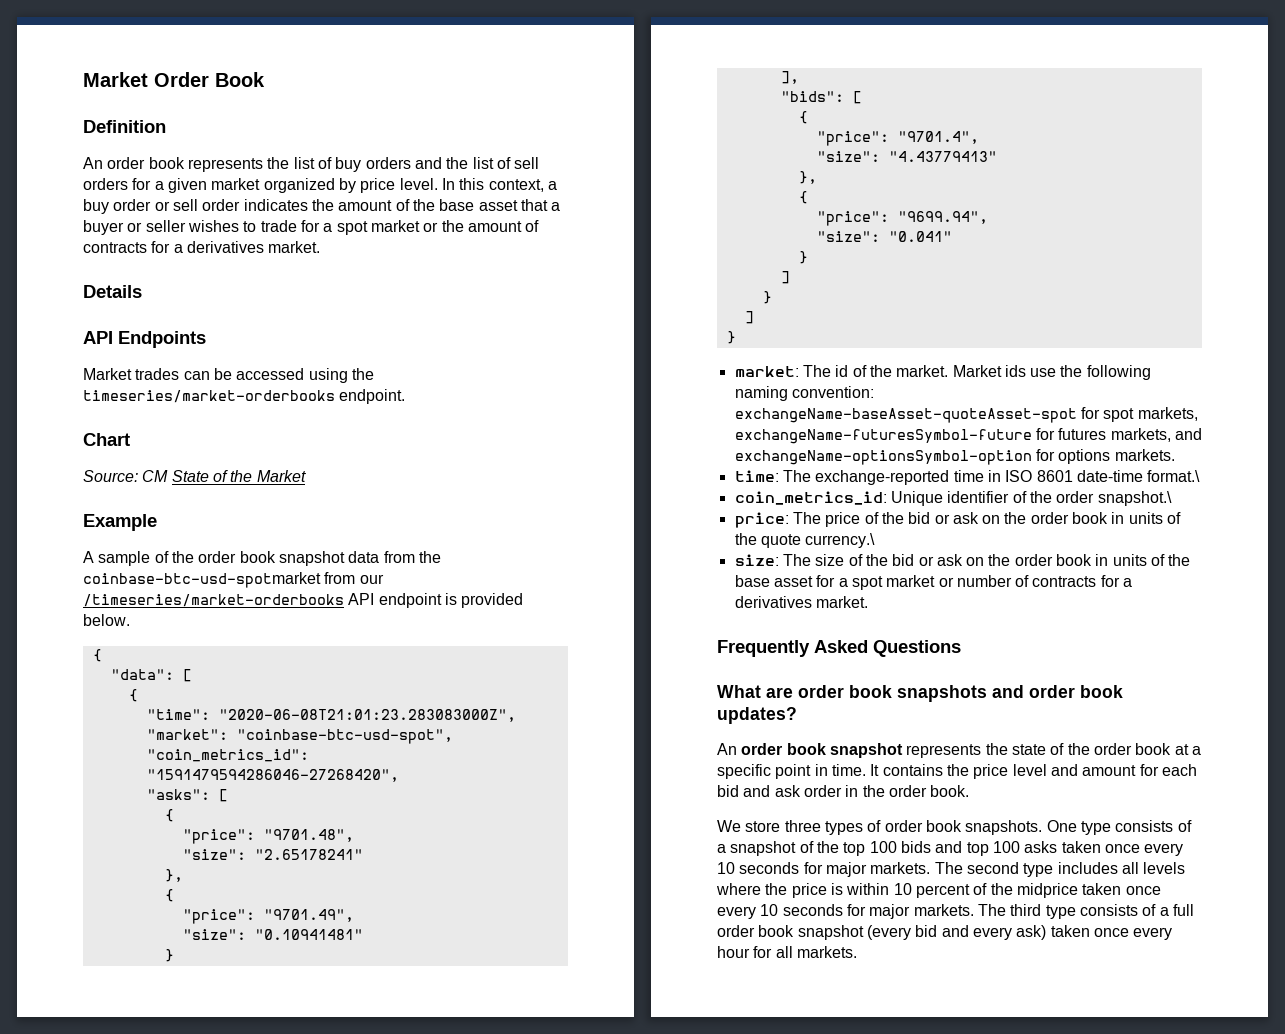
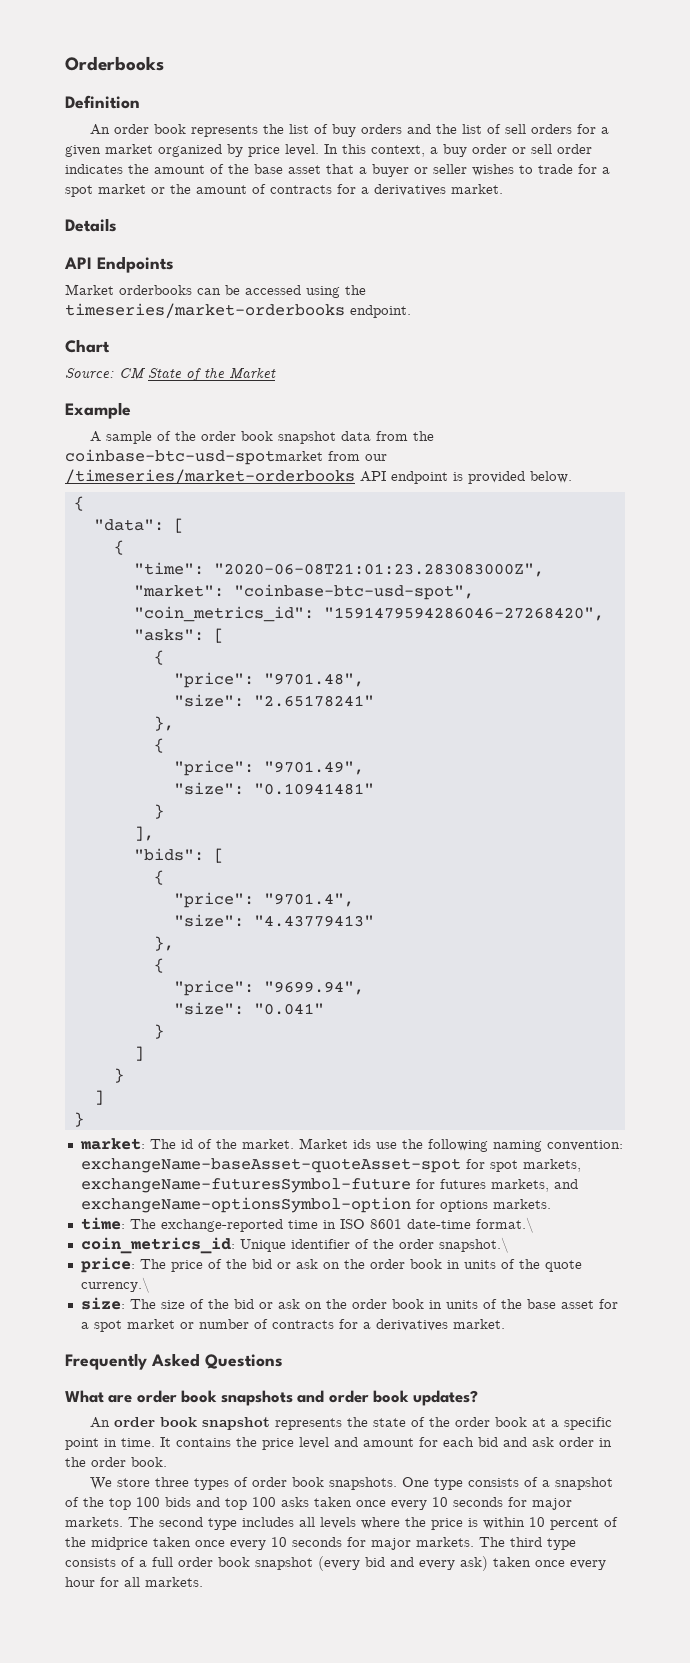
[83,72,265,87] Market Order Book -> [65,56,164,71] Orderbooks
[135,368,180,380] trades -> [119,285,192,295] orderbooks

